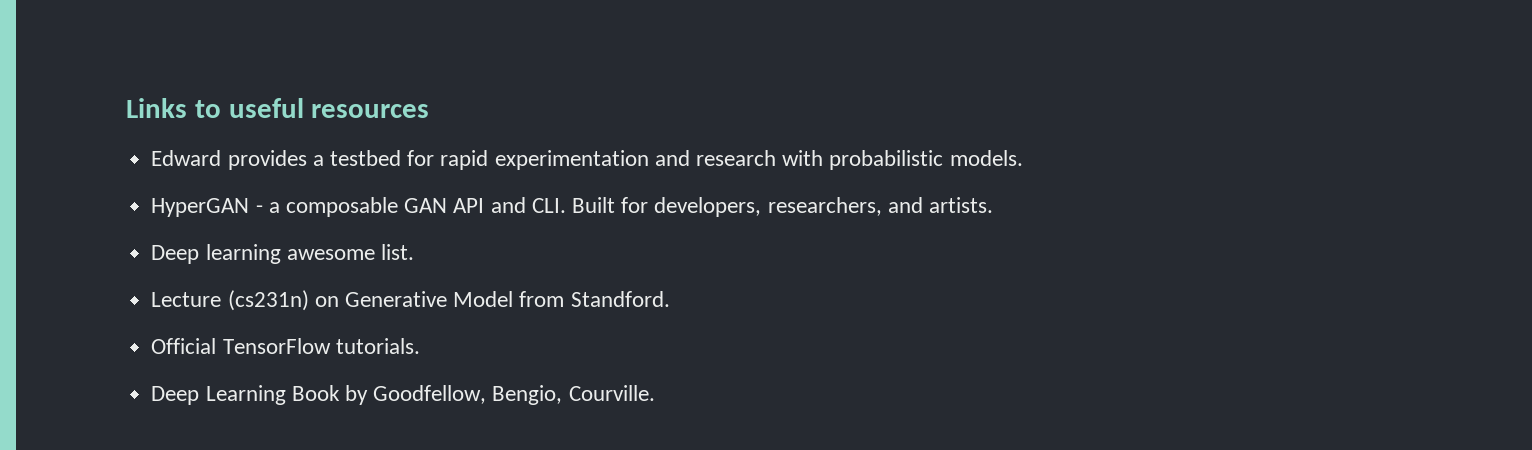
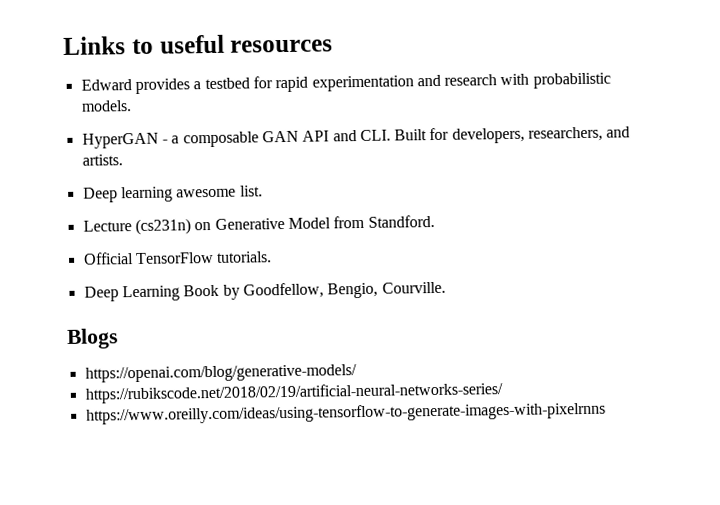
(655, 393) none -> [67,328,118,349] [84,364,357,383] [84,382,503,404] [85,401,606,425] // Blogs // https://openai.com/blog/generative-models/ // https://rubikscode.net/2018/02/19/artificial-neural-networks-series/ // https://www.oreilly.com/ideas/using-tensorflow-to-generate-images-with-pixelrnns

